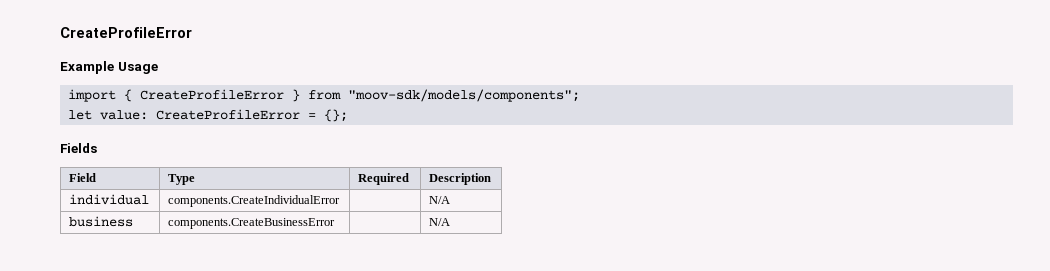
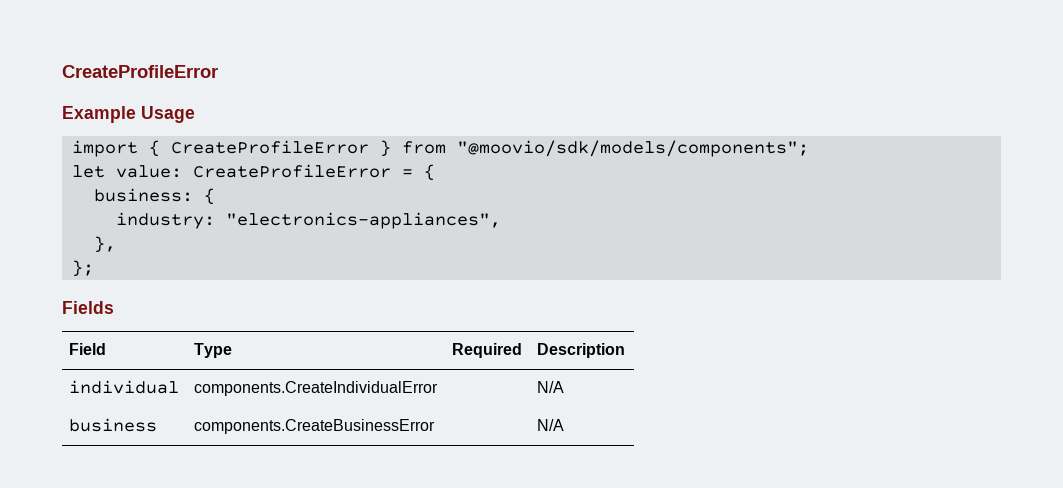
[347,89,580,102] "moov-sdk/models/components"; -> [456,140,809,157] "@moovio/sdk/models/components";
[323,109,348,122] {}; -> [423,164,435,181] [93,188,215,205] [115,212,501,229] [93,236,116,253] [71,260,94,277] { // business: { // industry: "electronics-appliances", // }, // };

